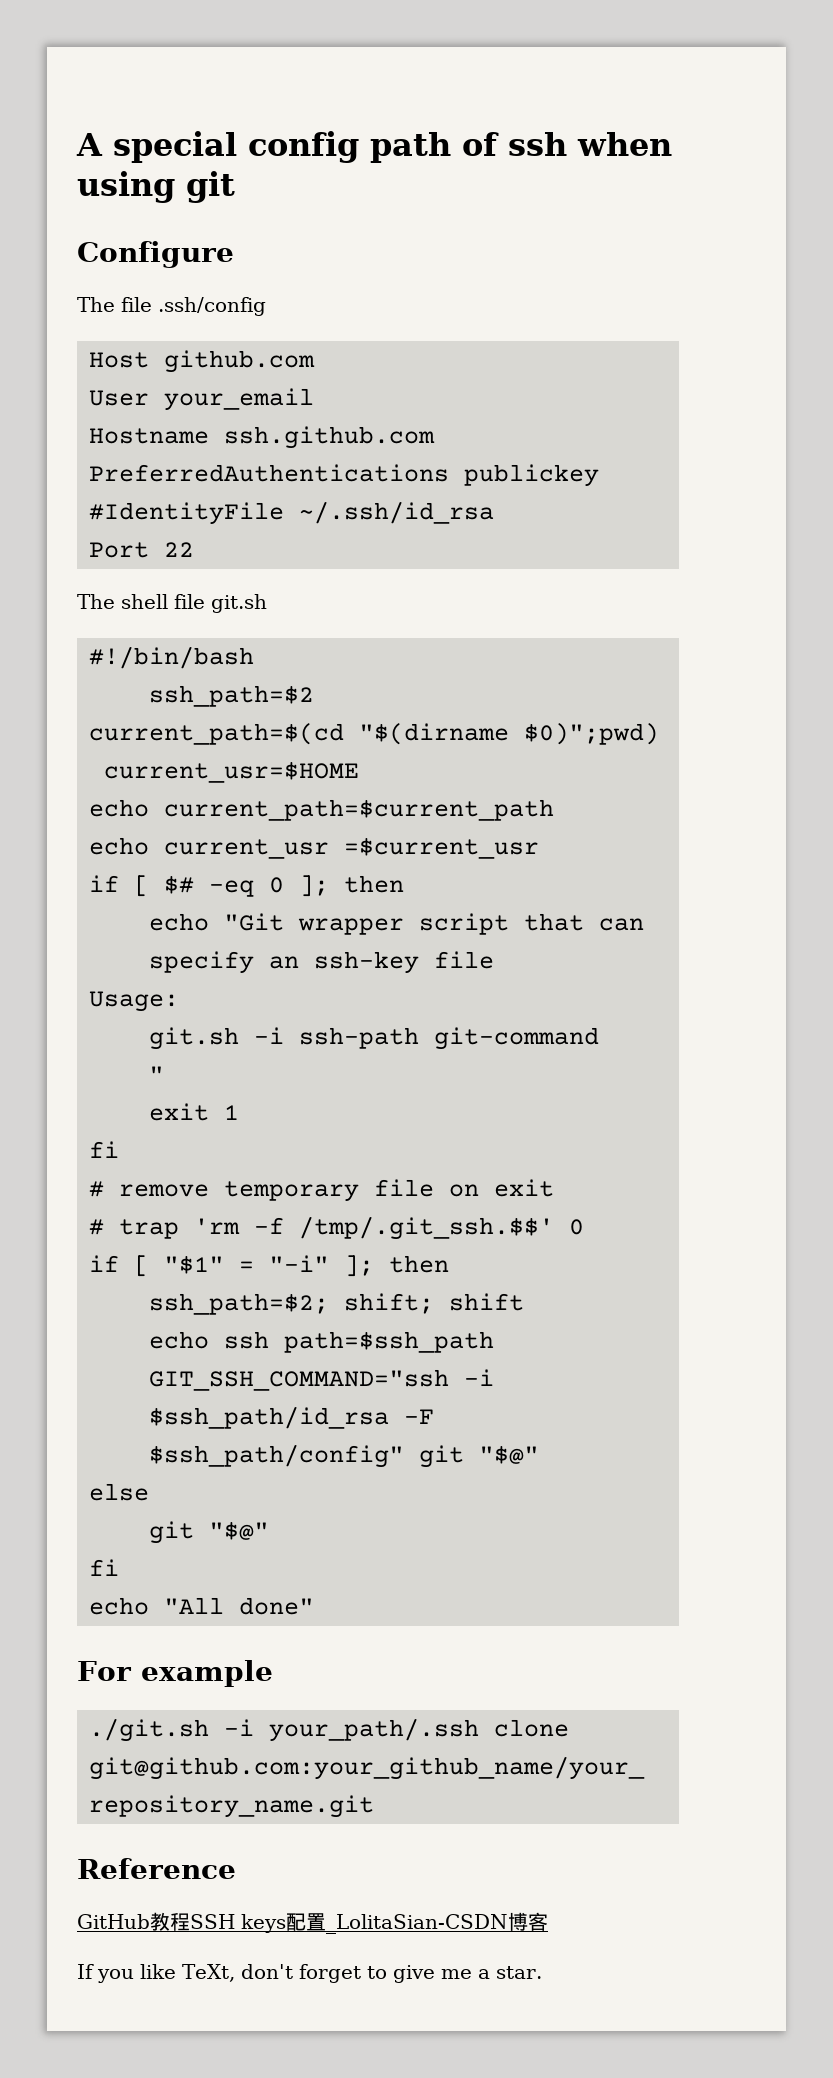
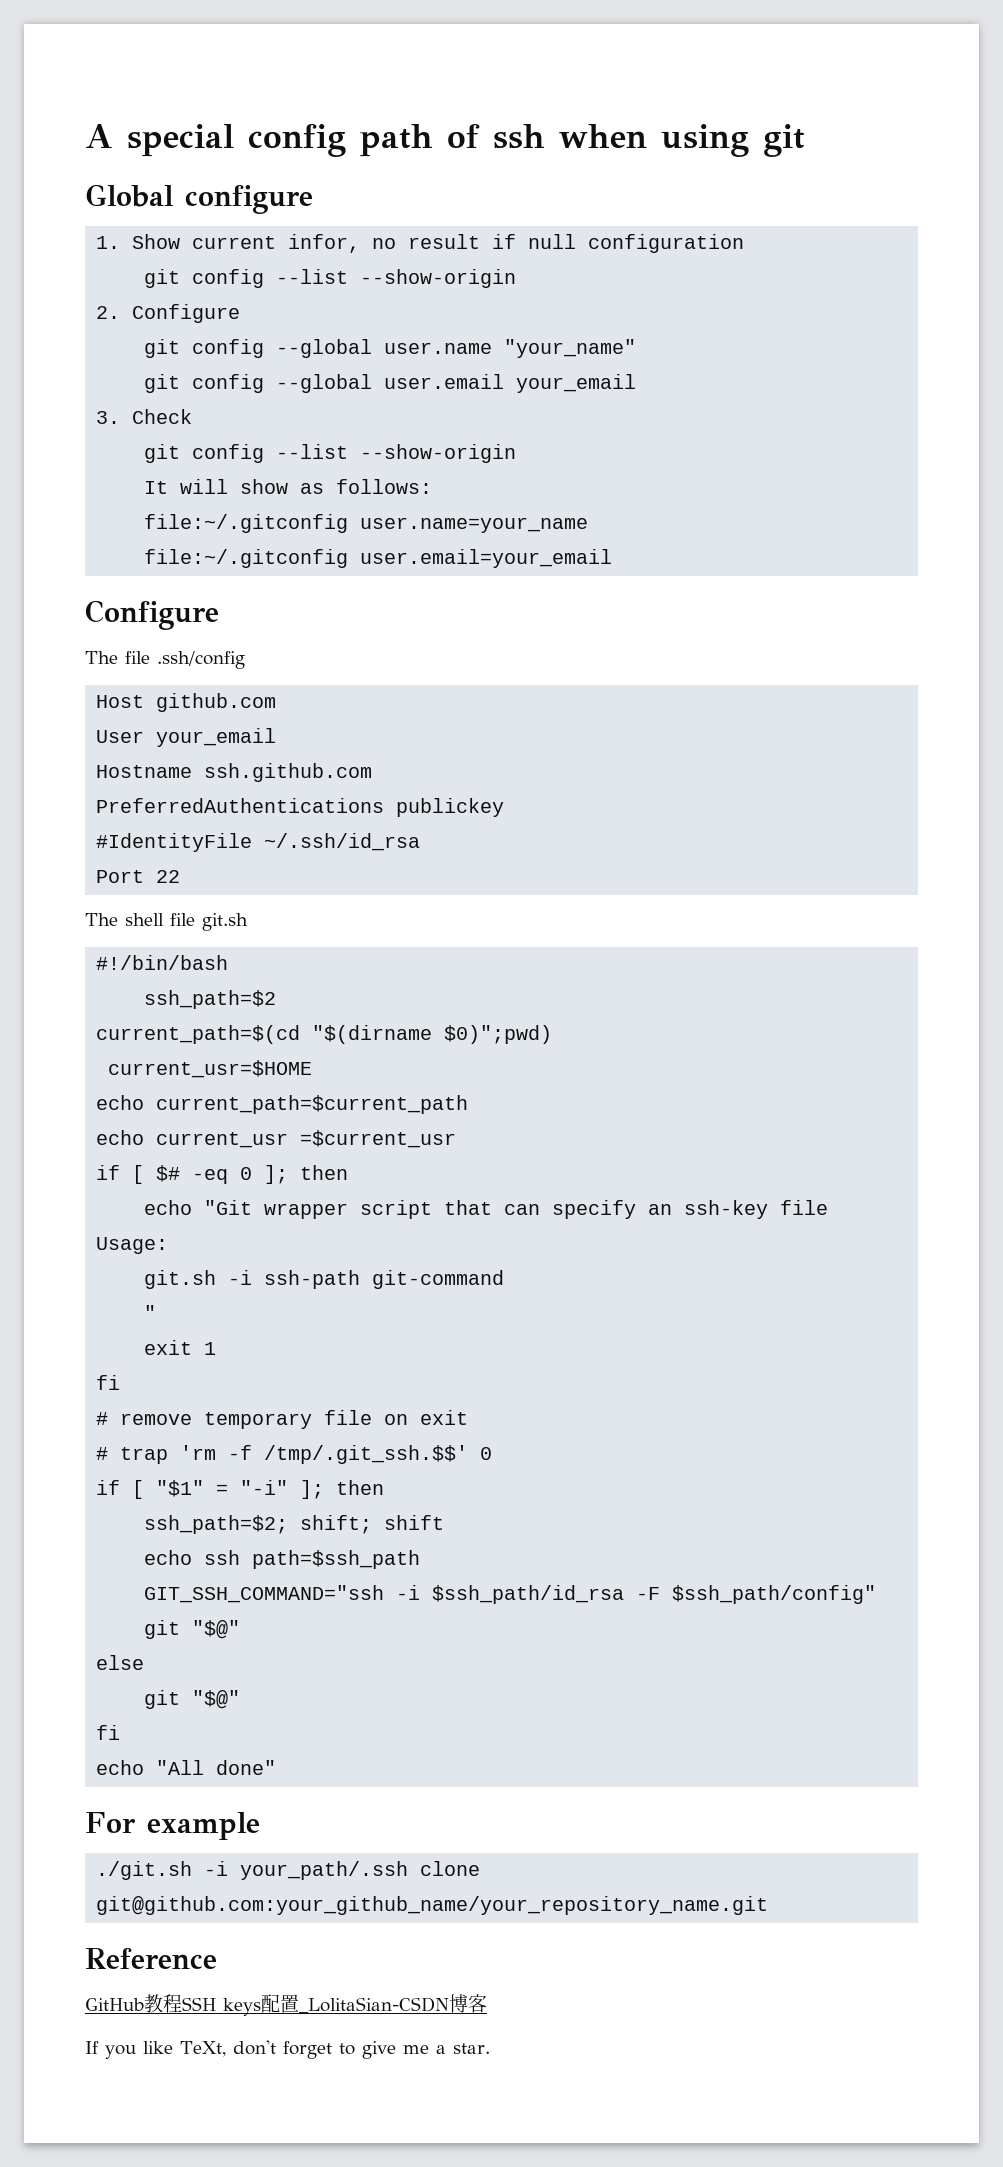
(235, 187) none -> [85,184,313,214] [96,234,745,253] [144,269,517,288] [96,304,241,323] [144,339,637,358] [144,374,637,393] [96,409,193,424] [144,444,517,463] [144,479,433,494] [144,514,589,533] [144,549,613,568] // Global configure // 1. Show current infor, no result if null configuration // git config --list --show-origin // 2. Configure // git config --global user.name "your_name" // git config --global user.email your_email // 3. Check // git config --list --show-origin // It will show as follows: // file:~/.gitconfig user.name=your_name // file:~/.gitconfig user.email=your_email

